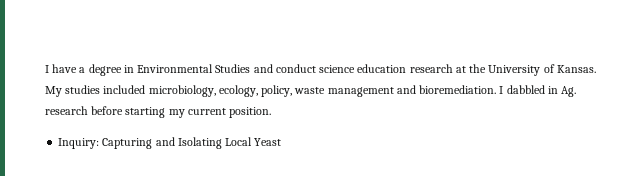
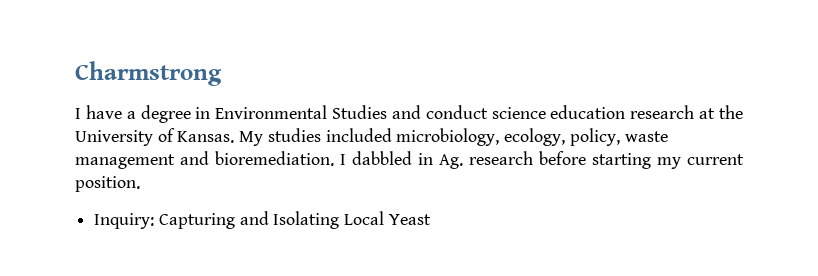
(45, 69) none -> [75,61,222,86] Charmstrong //

